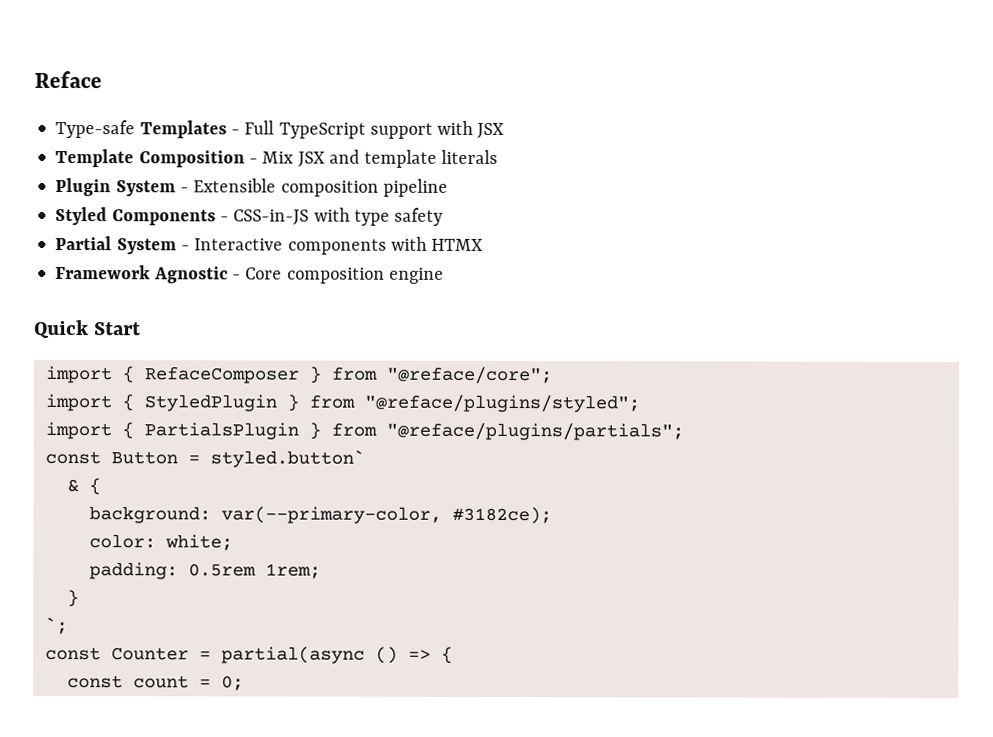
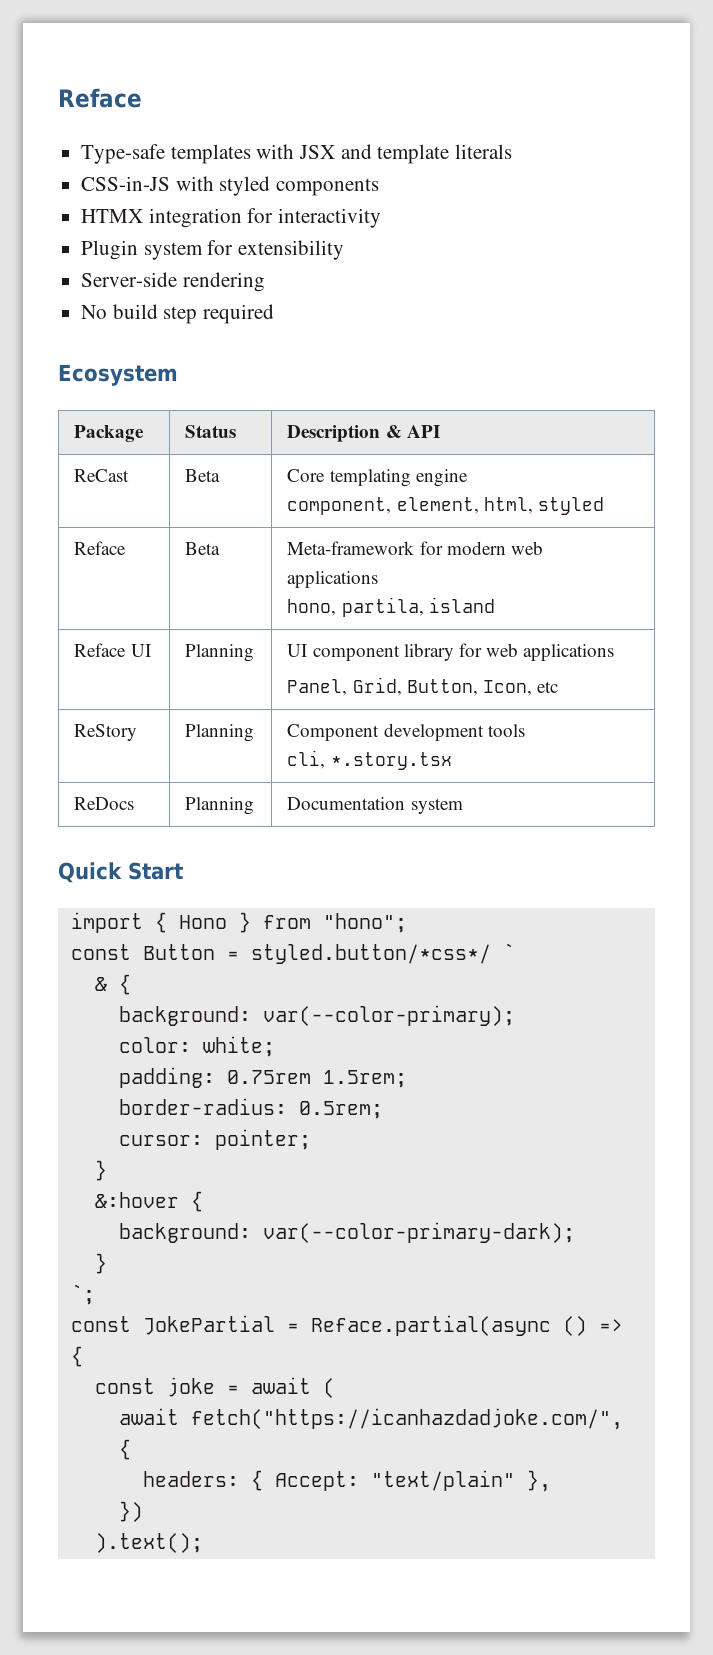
[139,120,505,139] [55,148,499,168] [55,177,448,197] [55,206,444,226] [55,235,484,255] [55,264,444,284] Templates - Full TypeScript support with JSX // Template Composition - Mix JSX and template literals // Plugin System - Extensible composition pipeline // Styled Components - CSS-in-JS with type safety // Partial System - Interactive components with HTMX // Framework Agnostic - Core composition engine -> [170,144,513,164] [81,176,380,196] [81,208,382,228] [81,240,345,260] [81,272,265,292] [81,304,275,324] [58,364,178,386] [74,425,145,442] [185,425,237,438] [287,425,441,442] [74,469,130,482] [185,469,221,482] [287,469,468,487] [287,497,604,515] [74,541,127,555] [185,542,221,555] [287,541,543,555] [287,571,379,588] [287,597,495,617] [74,643,151,657] [185,644,255,662] [287,643,615,661] [287,677,558,696] [74,724,138,741] [185,724,255,742] [287,723,525,741] [287,750,452,770] [74,797,135,810] [185,797,255,815] [287,797,463,814] templates with JSX and template literals // CSS-in-JS with styled components // HTMX integration for interactivity // Plugin system for extensibility // Server-side rendering // No build step required // Ecosystem // Package | Status | Description & API // ReCast | Beta | Core templating engine // component, element, html, styled // Reface | Beta | Meta-framework for modern web applications // hono, partila, island // Reface UI | Planning | UI component library for web applications // Panel, Grid, Button, Icon, etc // ReStory | Planning | Component development tools // cli, *.story.tsx // ReDocs | Planning | Documentation system
[143,366,553,385] [44,393,640,413] [44,421,684,441] RefaceComposer } from "@reface/core"; // import { StyledPlugin } from "@reface/plugins/styled"; // import { PartialsPlugin } from "@reface/plugins/partials"; -> [178,912,407,933] Hono } from "hono";
[209,449,365,468] styled.button` -> [250,943,515,964] styled.button/*css*/ `
[220,506,552,525] var(--primary-color, #3182ce); -> [262,1005,515,1026] var(--color-primary);
[187,563,321,579] 0.5rem 1rem; -> [226,1070,407,1088] [118,1098,383,1119] [118,1129,311,1150] [94,1160,107,1181] [94,1191,203,1212] [118,1222,575,1243] 0.75rem 1.5rem; // border-radius: 0.5rem; // cursor: pointer; // } // &:hover { // background: var(--color-primary-dark);
[110,646,365,664] Counter = partial(async -> [142,1315,551,1336] JokePartial = Reface.partial(async
[132,675,244,691] count = 0; -> [166,1377,335,1398] [118,1408,623,1430] [118,1439,131,1460] [142,1470,551,1492] [118,1501,143,1522] [94,1533,203,1553] joke = await ( // await fetch("https://icanhazdadjoke.com/", { // headers: { Accept: "text/plain" }, // }) // ).text();

